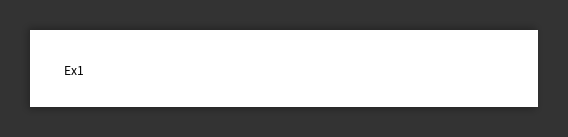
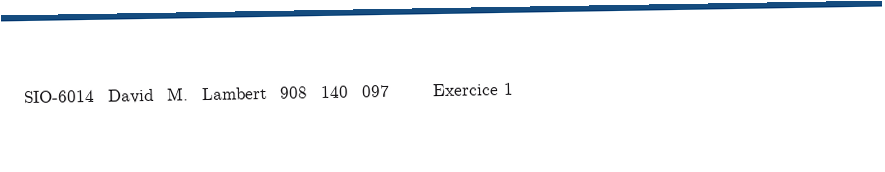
[64,66,84,75] Ex1 -> [24,82,514,104] SIO-6014 David M. Lambert 908 140 097 Exercice 1

